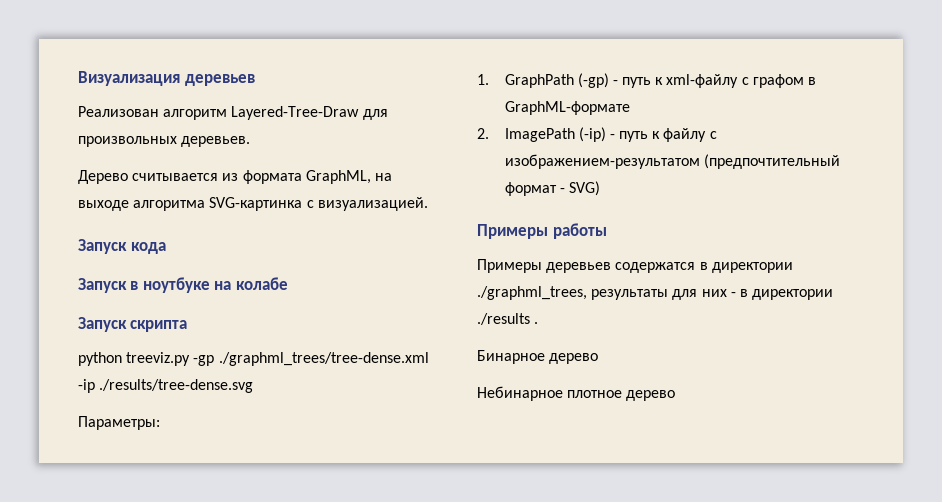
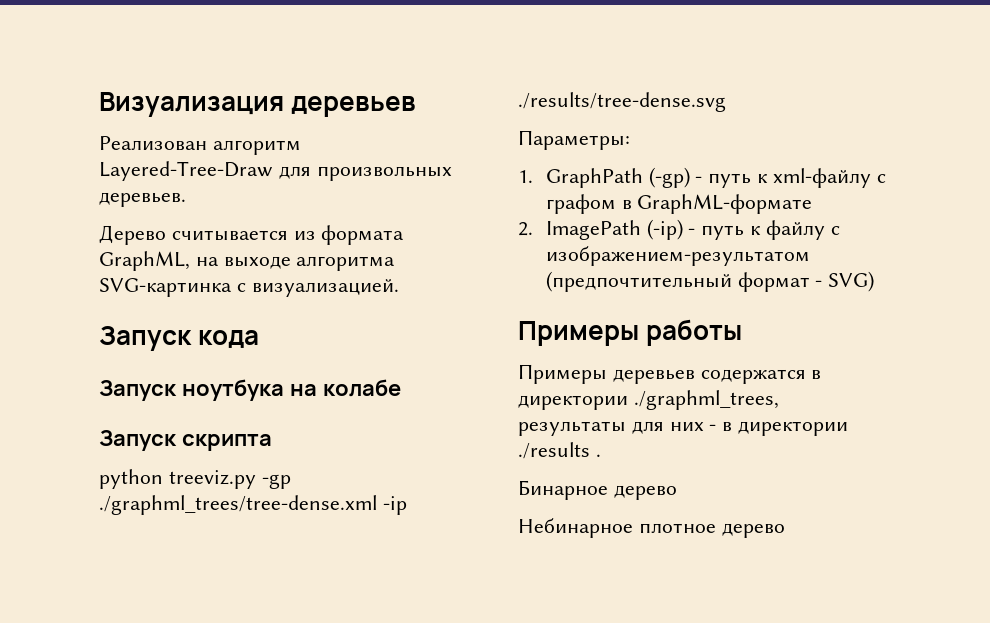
[130,277,210,293] в ноутбуке -> [181,379,284,401] ноутбука

